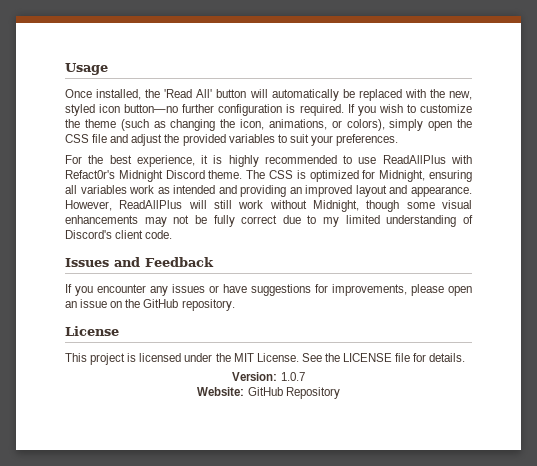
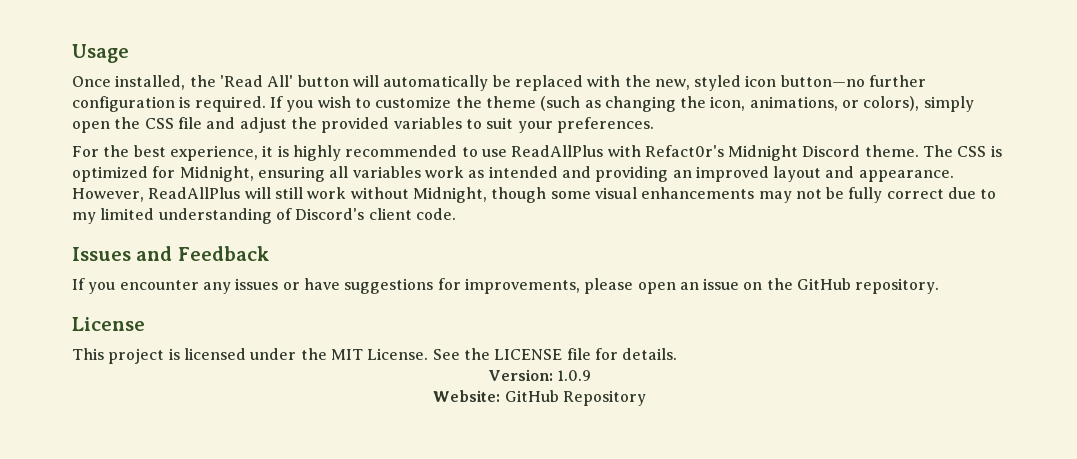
[280,372,305,381] 1.0.7 -> [557,370,592,381] 1.0.9

